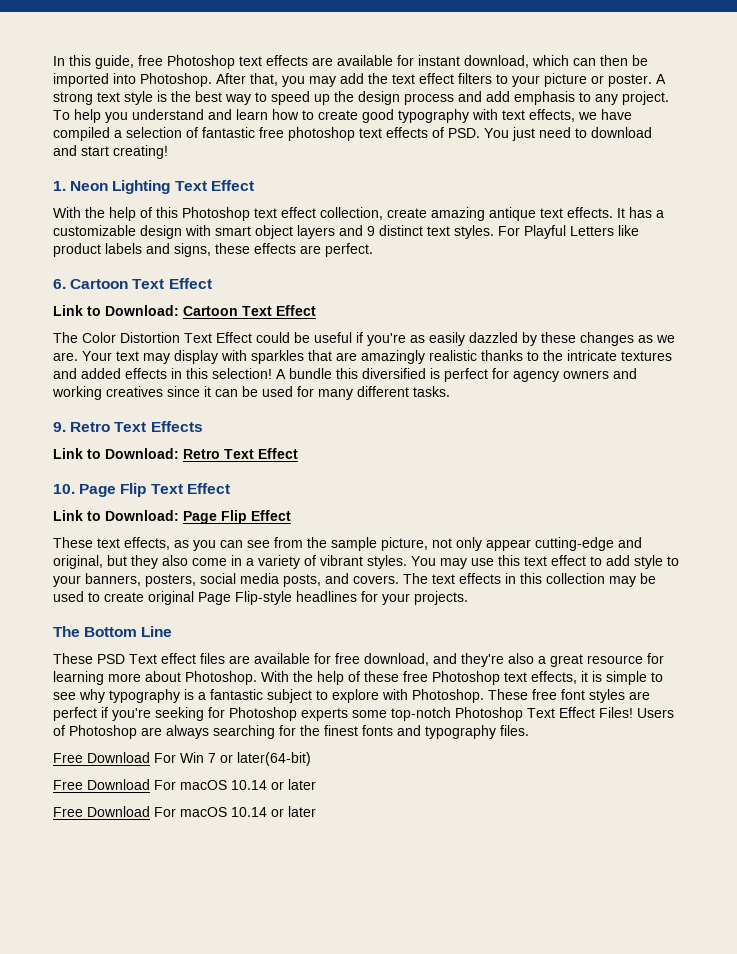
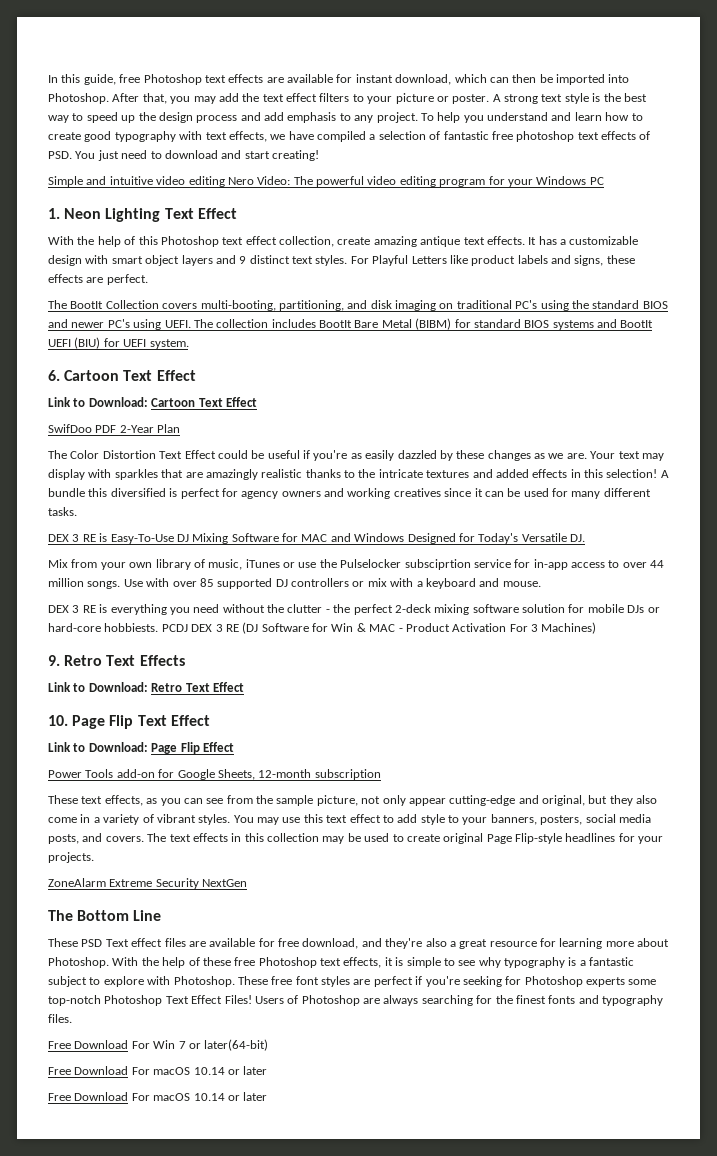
(168, 152) none -> [48,176,604,187] // Simple and intuitive video editing Nero Video: The powerful video editing program for your Windows PC
(373, 250) none -> [48,300,668,311] [48,318,654,330] [48,337,189,349] // The BootIt Collection covers multi-booting, partitioning, and disk imaging on traditional PC's using the standard BIOS and newer PC's using UEFI. The collection includes BootIt Bare Metal (BIBM) for standard BIOS systems and BootIt UEFI (BIU) for UEFI system.
(316, 310) none -> [48,424,181,433] // SwifDoo PDF 2-Year Plan
(450, 391) none -> [48,533,585,544] [48,559,665,570] [48,578,541,589] [48,604,660,615] [48,622,597,634] // DEX 3 RE is Easy-To-Use DJ Mixing Software for MAC and Windows Designed for Today's Versatile DJ. // Mix from your own library of music, iTunes or use the Pulselocker subsciprtion service for in-app access to over 44 million songs. Use with over 85 supported DJ controllers or mix with a keyboard and mouse. // DEX 3 RE is everything you need without the clutter - the perfect 2-deck mixing software solution for mobile DJs or hard-core hobbiests. PCDJ DEX 3 RE (DJ Software for Win & MAC - Product Activation For 3 Machines)
(291, 515) none -> [48,769,381,780] // Power Tools add-on for Google Sheets, 12-month subscription
(468, 598) none -> [48,878,248,889] // ZoneAlarm Extreme Security NextGen

